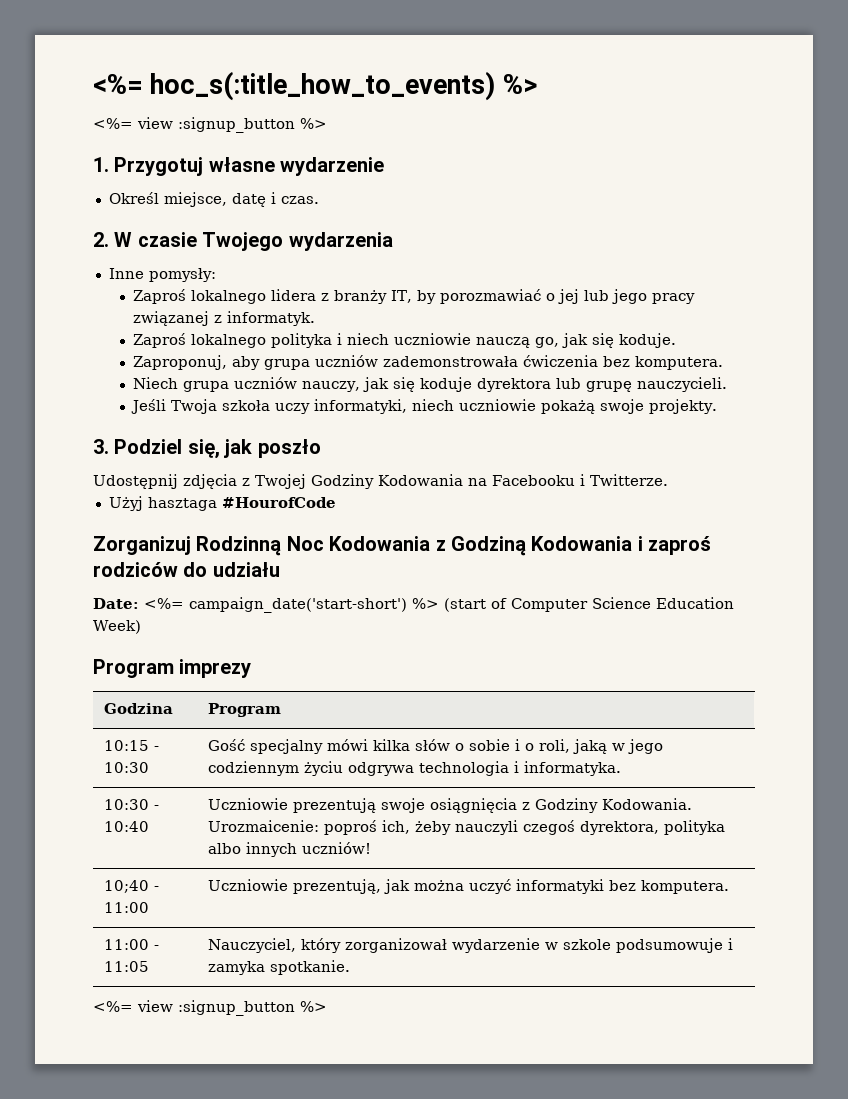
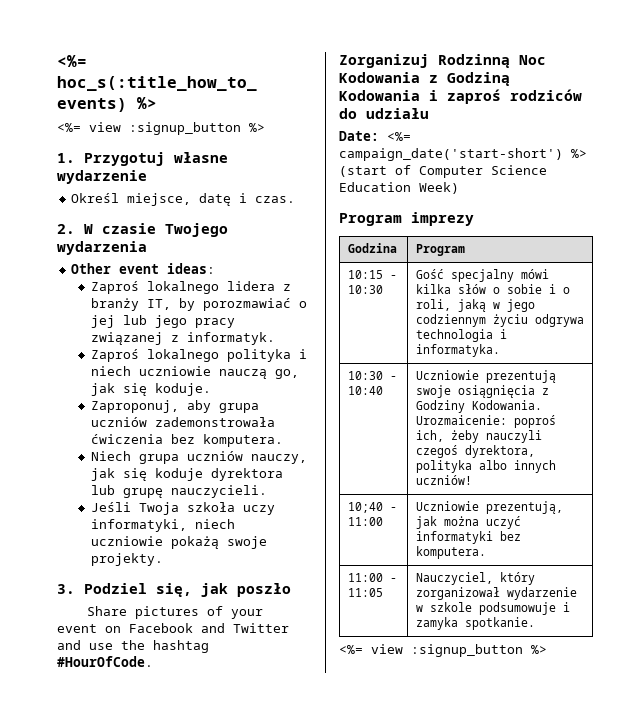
[108,268,216,282] Inne pomysły: -> [71,263,216,274] Other event ideas:
[93,474,668,489] [108,496,336,511] Udostępnij zdjęcia z Twojej Godziny Kodowania na Facebooku i Twitterze. // Użyj hasztaga #HourofCode -> [87,606,264,619] [57,623,289,633] [57,640,209,653] [57,656,153,667] Share pictures of your event on Facebook and Twitter and use the hashtag #HourOfCode.

